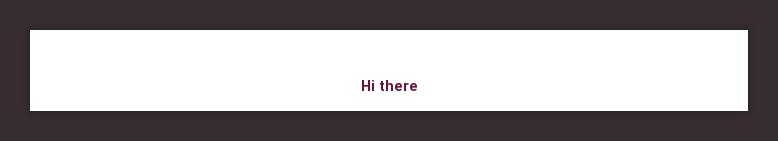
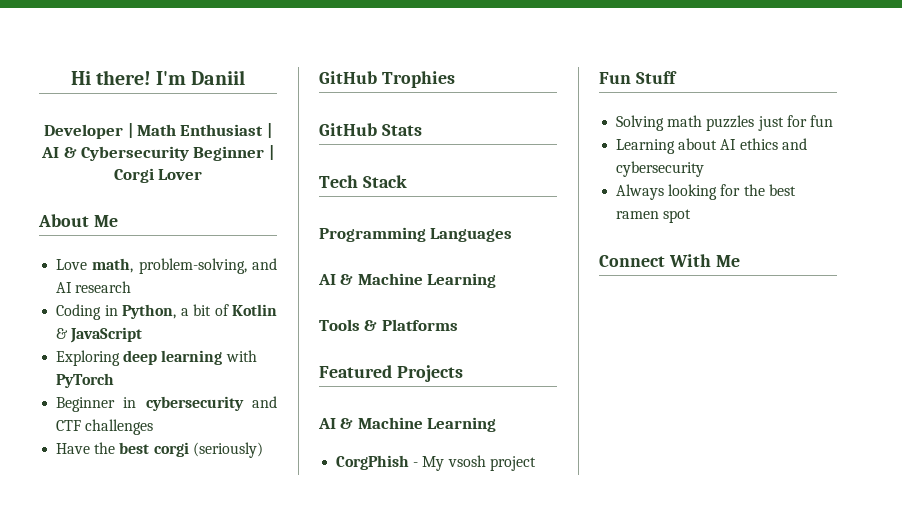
[378,80,418,91] there -> [95,70,246,85] [44,123,272,139] [41,145,274,161] [113,168,203,183] [38,214,118,227] [56,258,277,274] [56,281,132,293] [56,304,277,320] [56,327,143,343] [56,350,257,366] [56,373,115,388] [56,396,277,412] [56,419,154,435] [56,442,263,458] [319,71,455,88] [319,123,422,136] [319,175,407,188] [319,227,513,242] [318,273,497,288] [319,319,458,331] [319,365,463,382] [318,417,497,432] [336,455,536,471] [599,71,677,84] [616,115,833,131] [616,138,807,154] [616,161,705,177] [616,184,796,200] [616,209,692,223] [599,254,740,267] there! I'm Daniil // Developer | Math Enthusiast | AI & Cybersecurity Beginner | Corgi Lover // About Me // Love math, problem-solving, and AI research // Coding in Python, a bit of Kotlin & JavaScript // Exploring deep learning with PyTorch // Beginner in cybersecurity and CTF challenges // Have the best corgi (seriously) // GitHub Trophies // GitHub Stats // Tech Stack // Programming Languages // AI & Machine Learning // Tools & Platforms // Featured Projects // AI & Machine Learning // CorgPhish - My vsosh project // Fun Stuff // Solving math puzzles just for fun // Learning about AI ethics and cybersecurity // Always looking for the best ramen spot // Connect With Me

